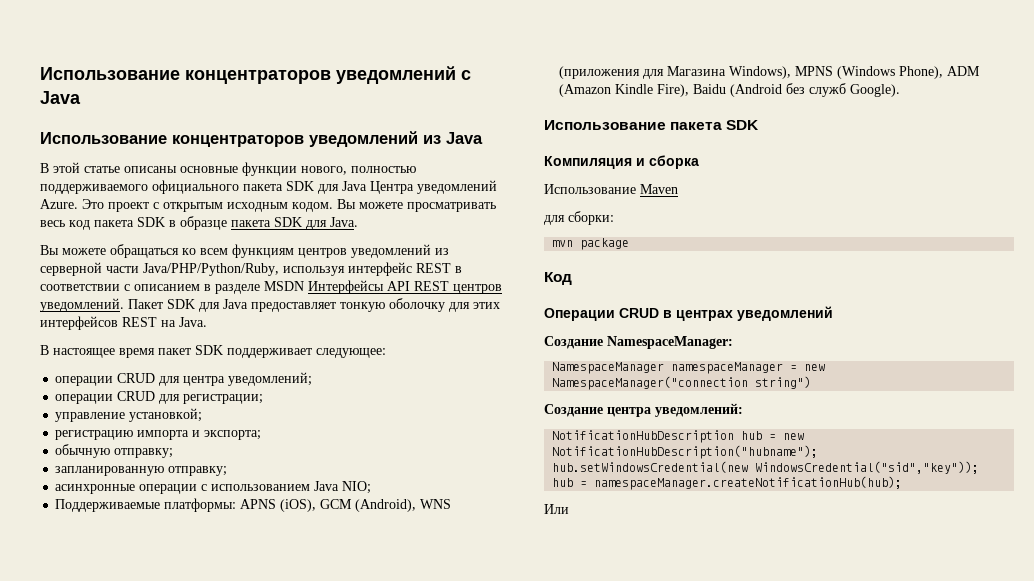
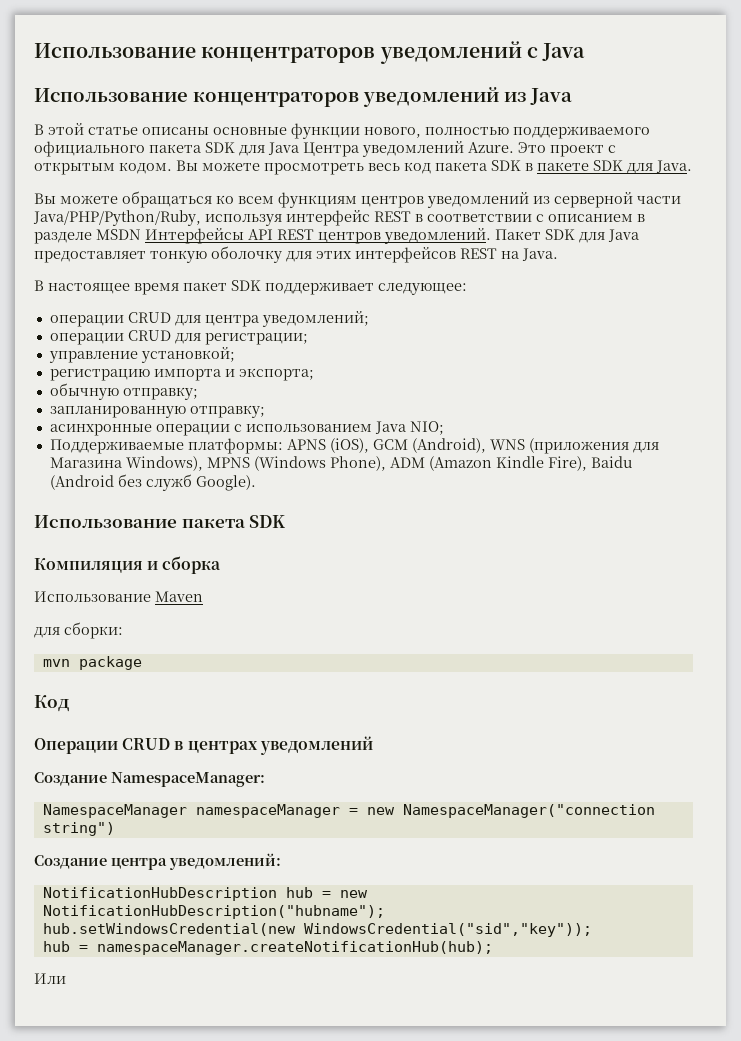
[227,202,288,212] исходным -> (115, 168) none
[407,202,496,212] просматривать -> [264,163,364,175] просмотреть
[180,216,271,230] образце пакета -> [537,162,589,171] пакете

